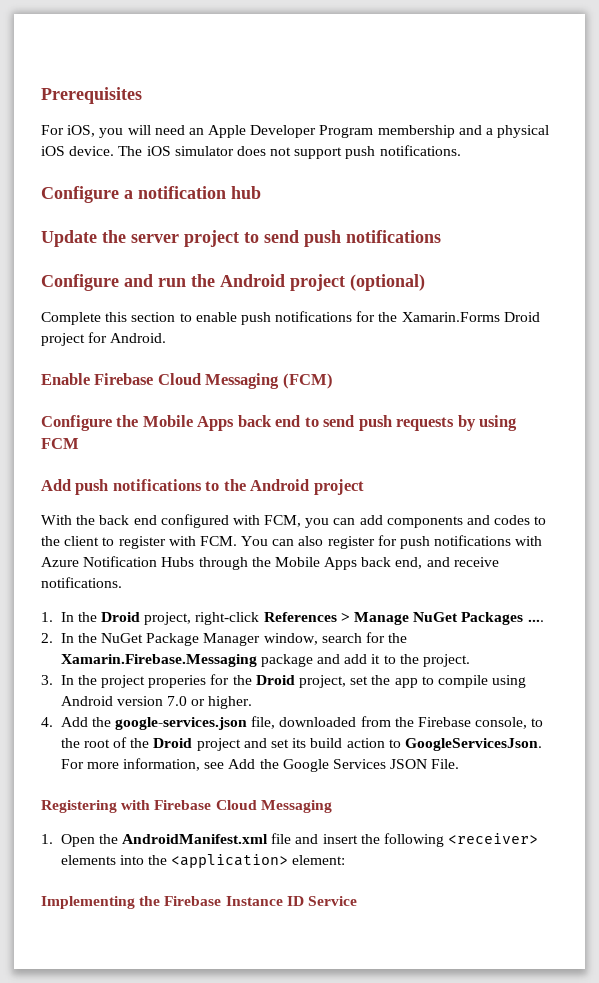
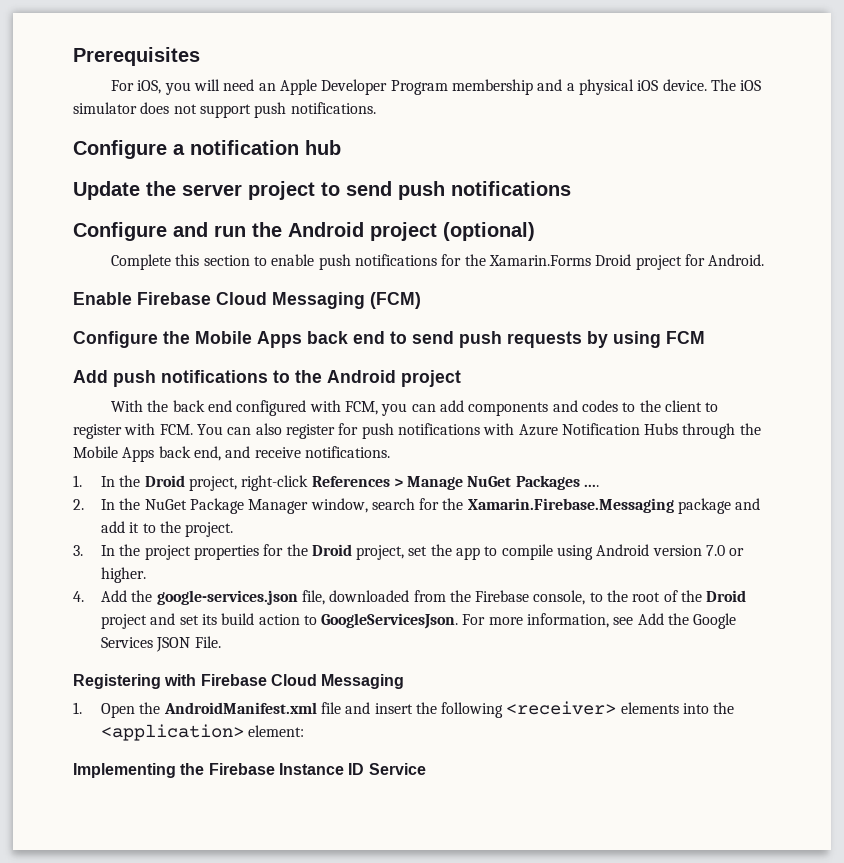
[148,675,207,688] properies -> [193,545,259,560] properties

